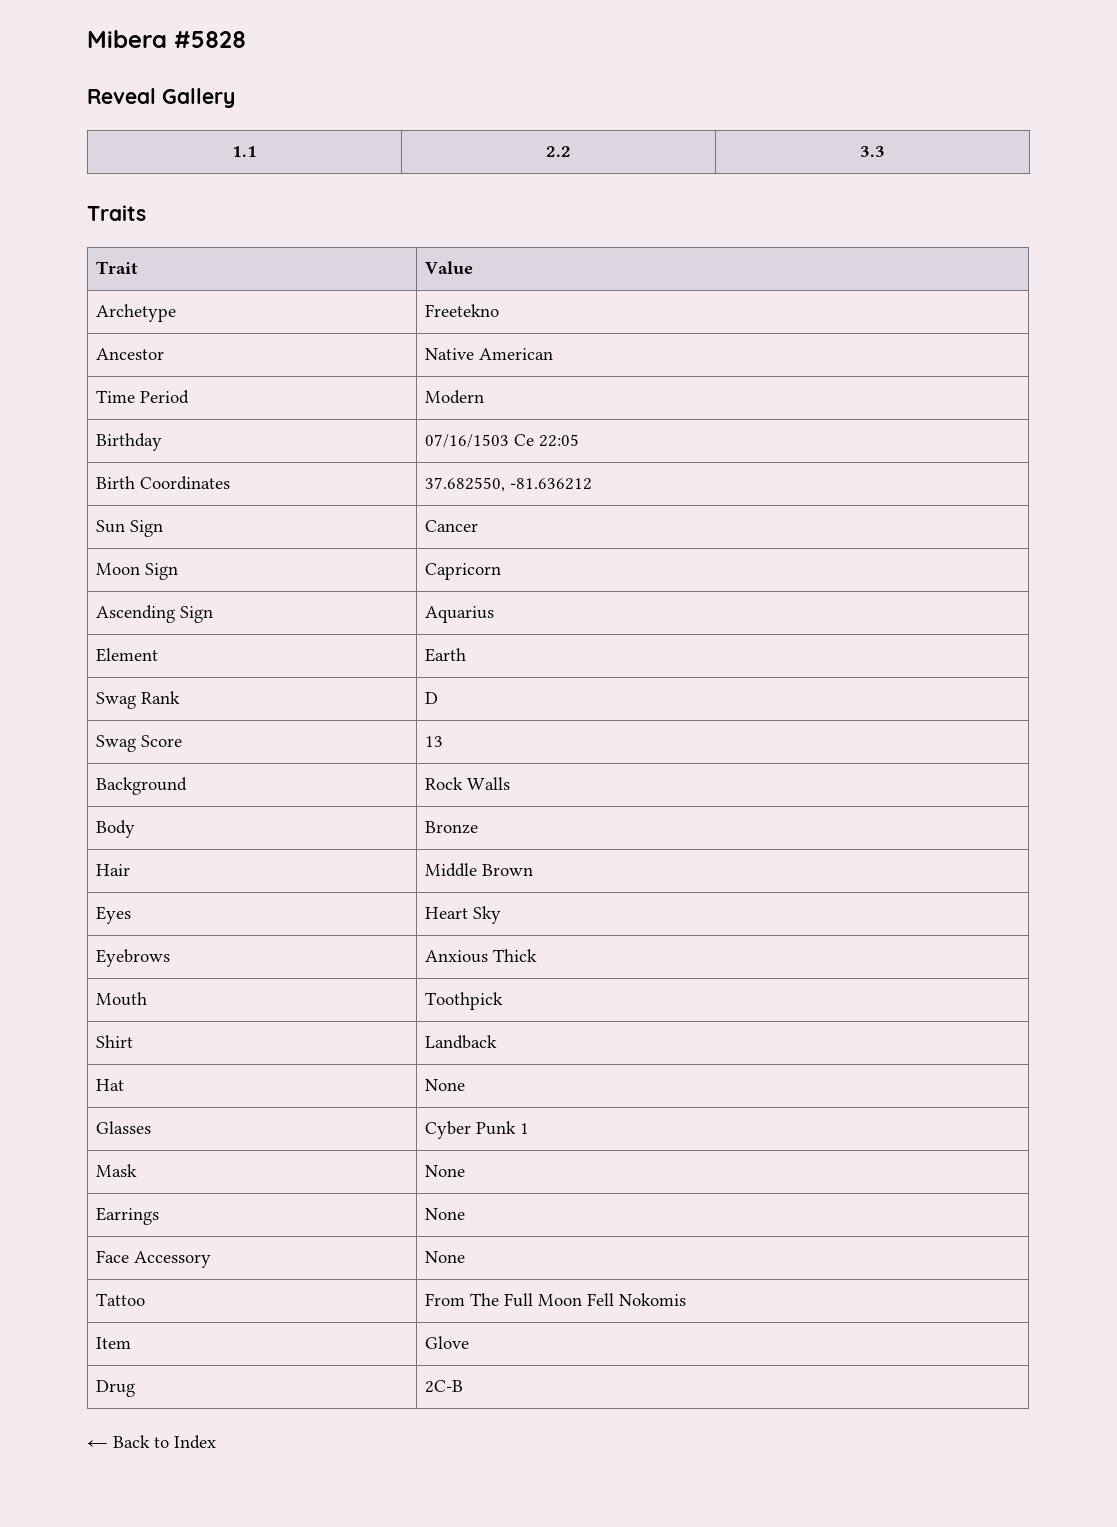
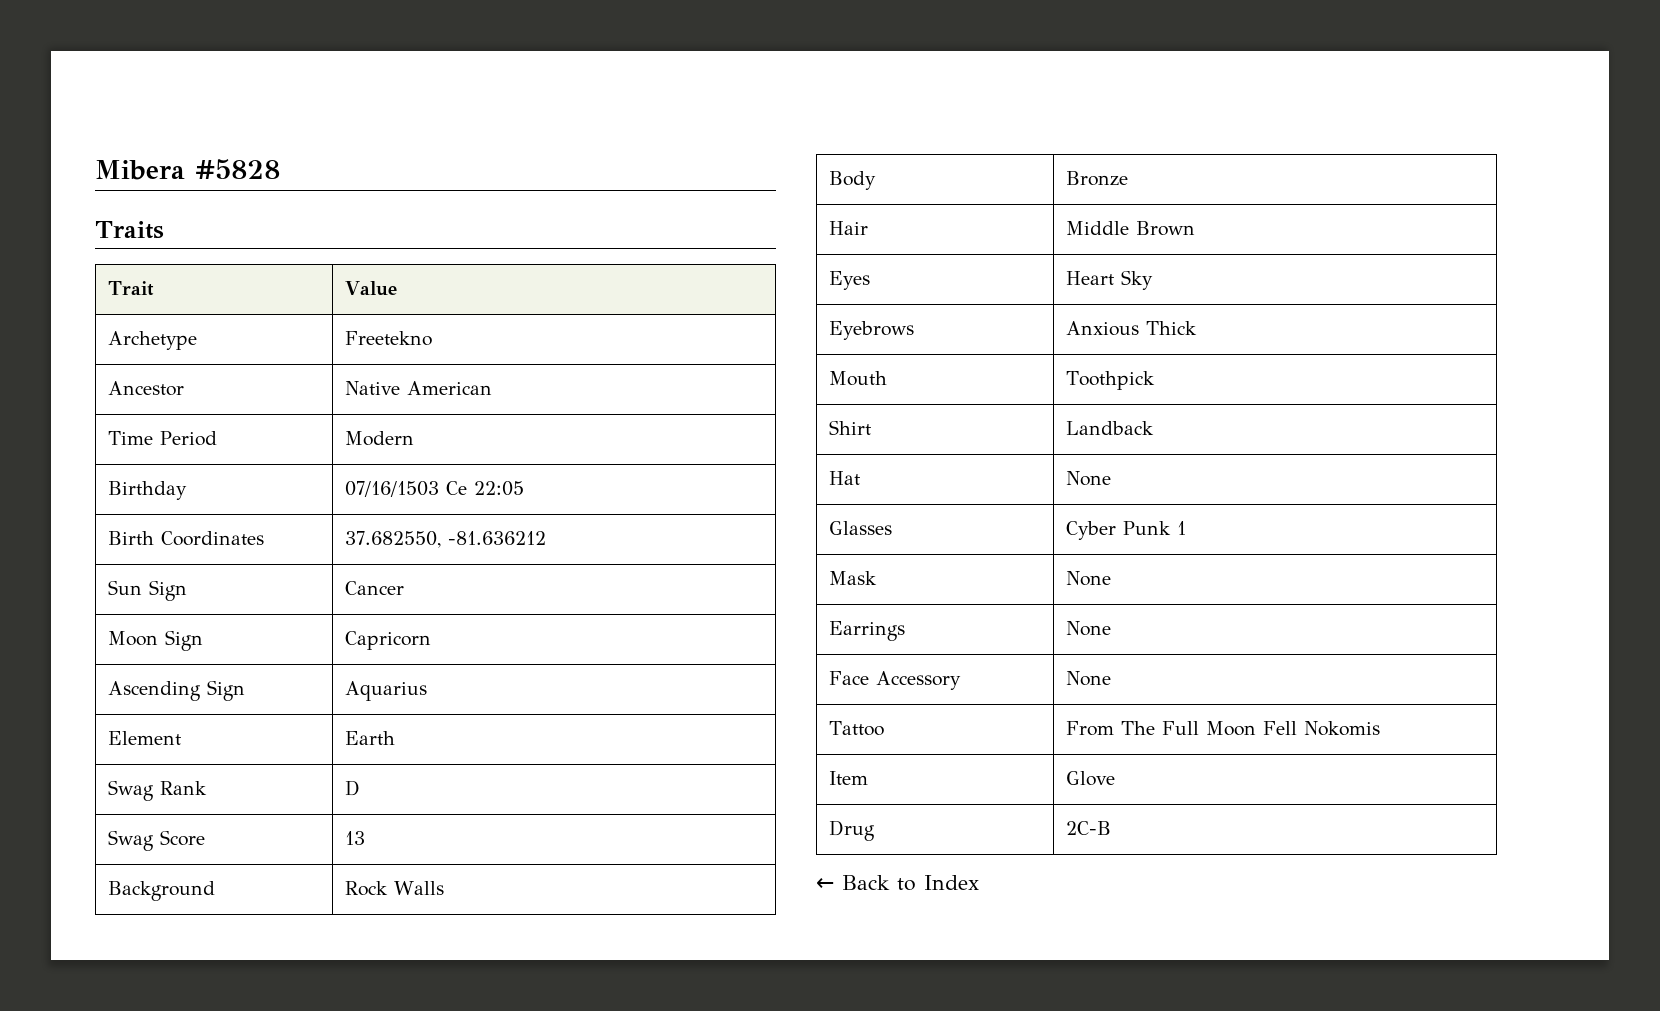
[87,88,235,108] [232,146,257,157] [546,146,571,157] [860,146,885,157] // Reveal Gallery // 1.1 | 2.2 | 3.3 -> (280, 169) none

